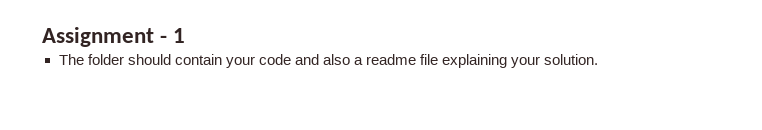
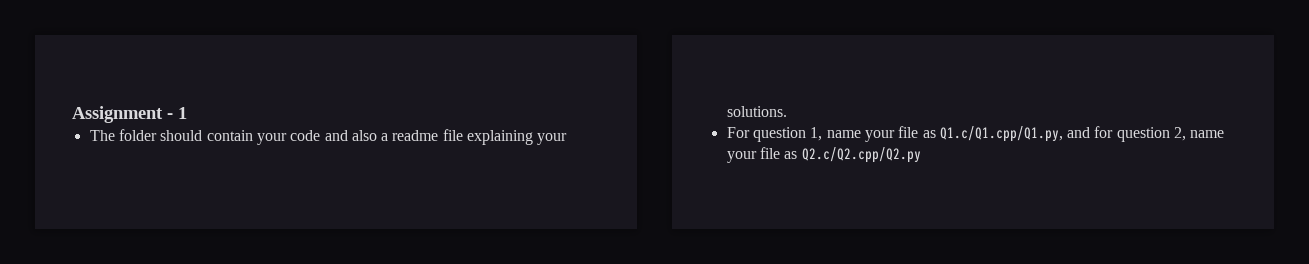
[544,54,599,65] solution. -> [726,106,787,117] [726,126,1225,142] [726,147,921,163] solutions. // For question 1, name your file as Q1.c/Q1.cpp/Q1.py, and for question 2, name your file as Q2.c/Q2.cpp/Q2.py

